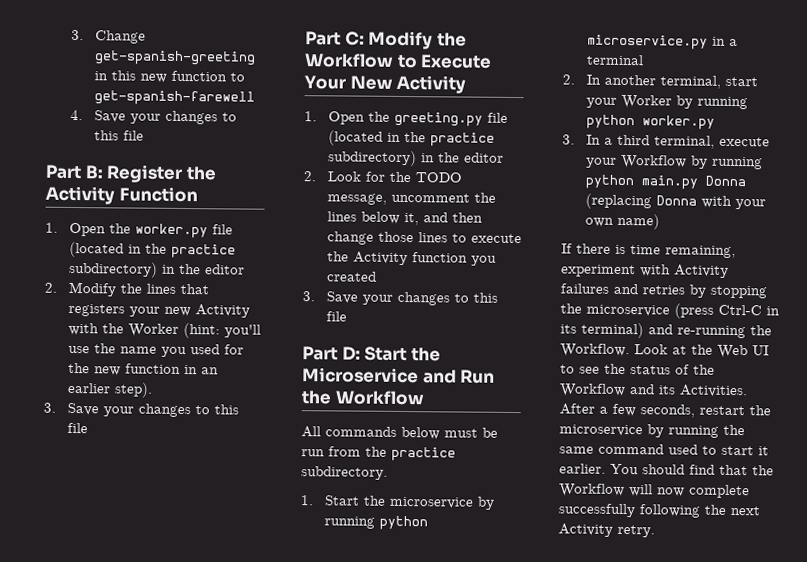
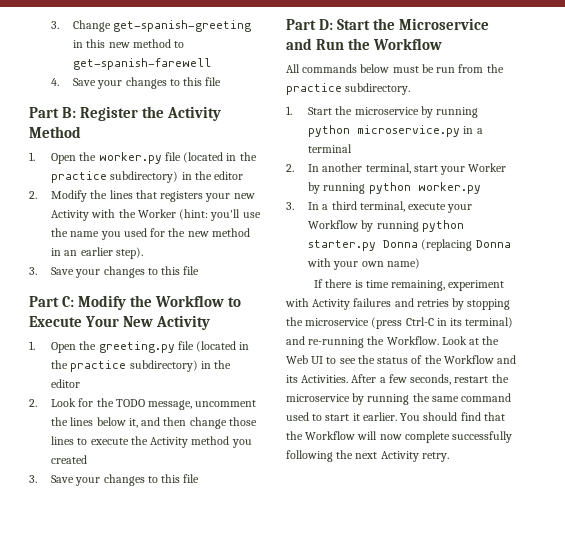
[171,70,228,82] function -> [132,39,171,48] method
[118,186,198,203] Function -> [29,126,81,138] Method
[125,363,182,374] function -> [211,228,250,237] method
[412,252,469,263] function -> [191,436,230,445] method
[641,175,699,190] main.py -> [308,240,377,251] starter.py

